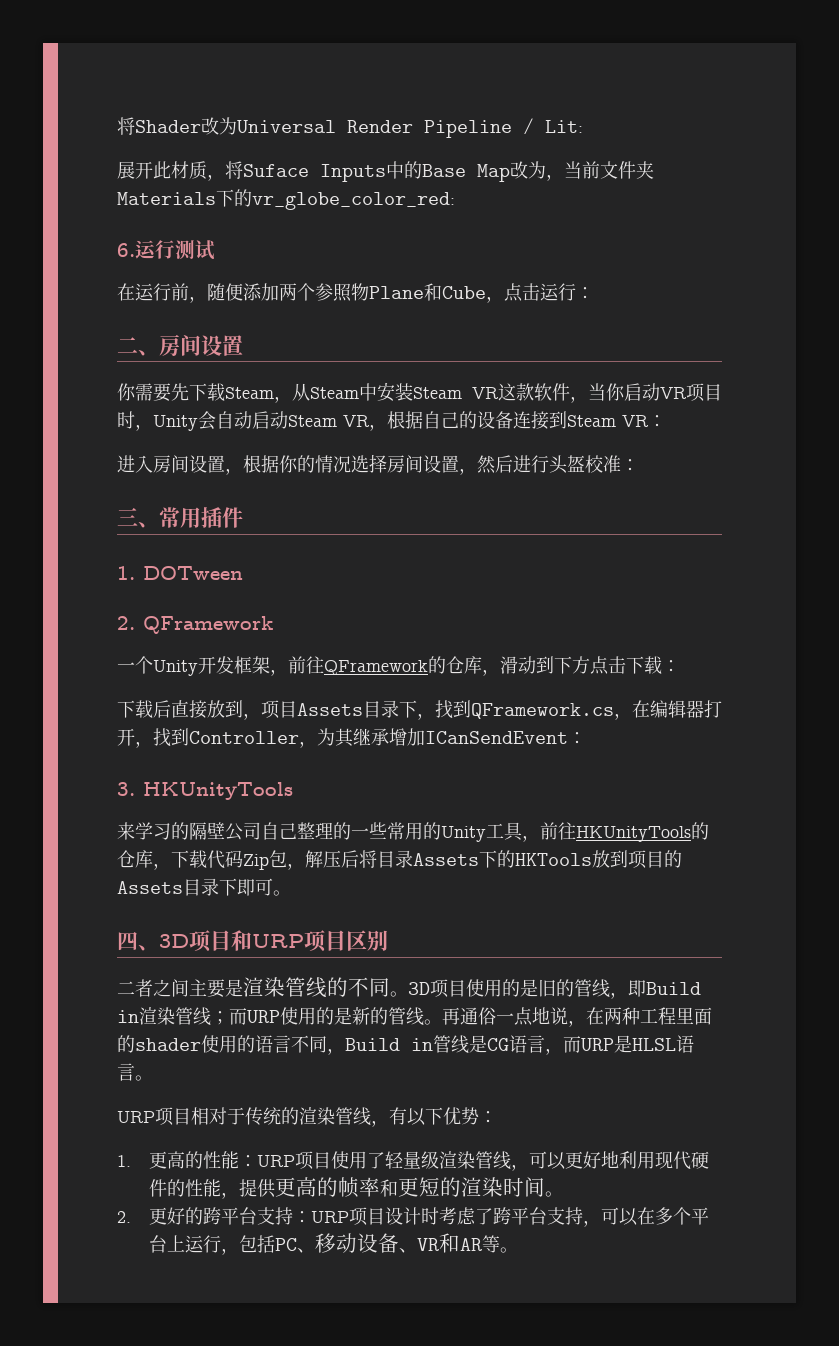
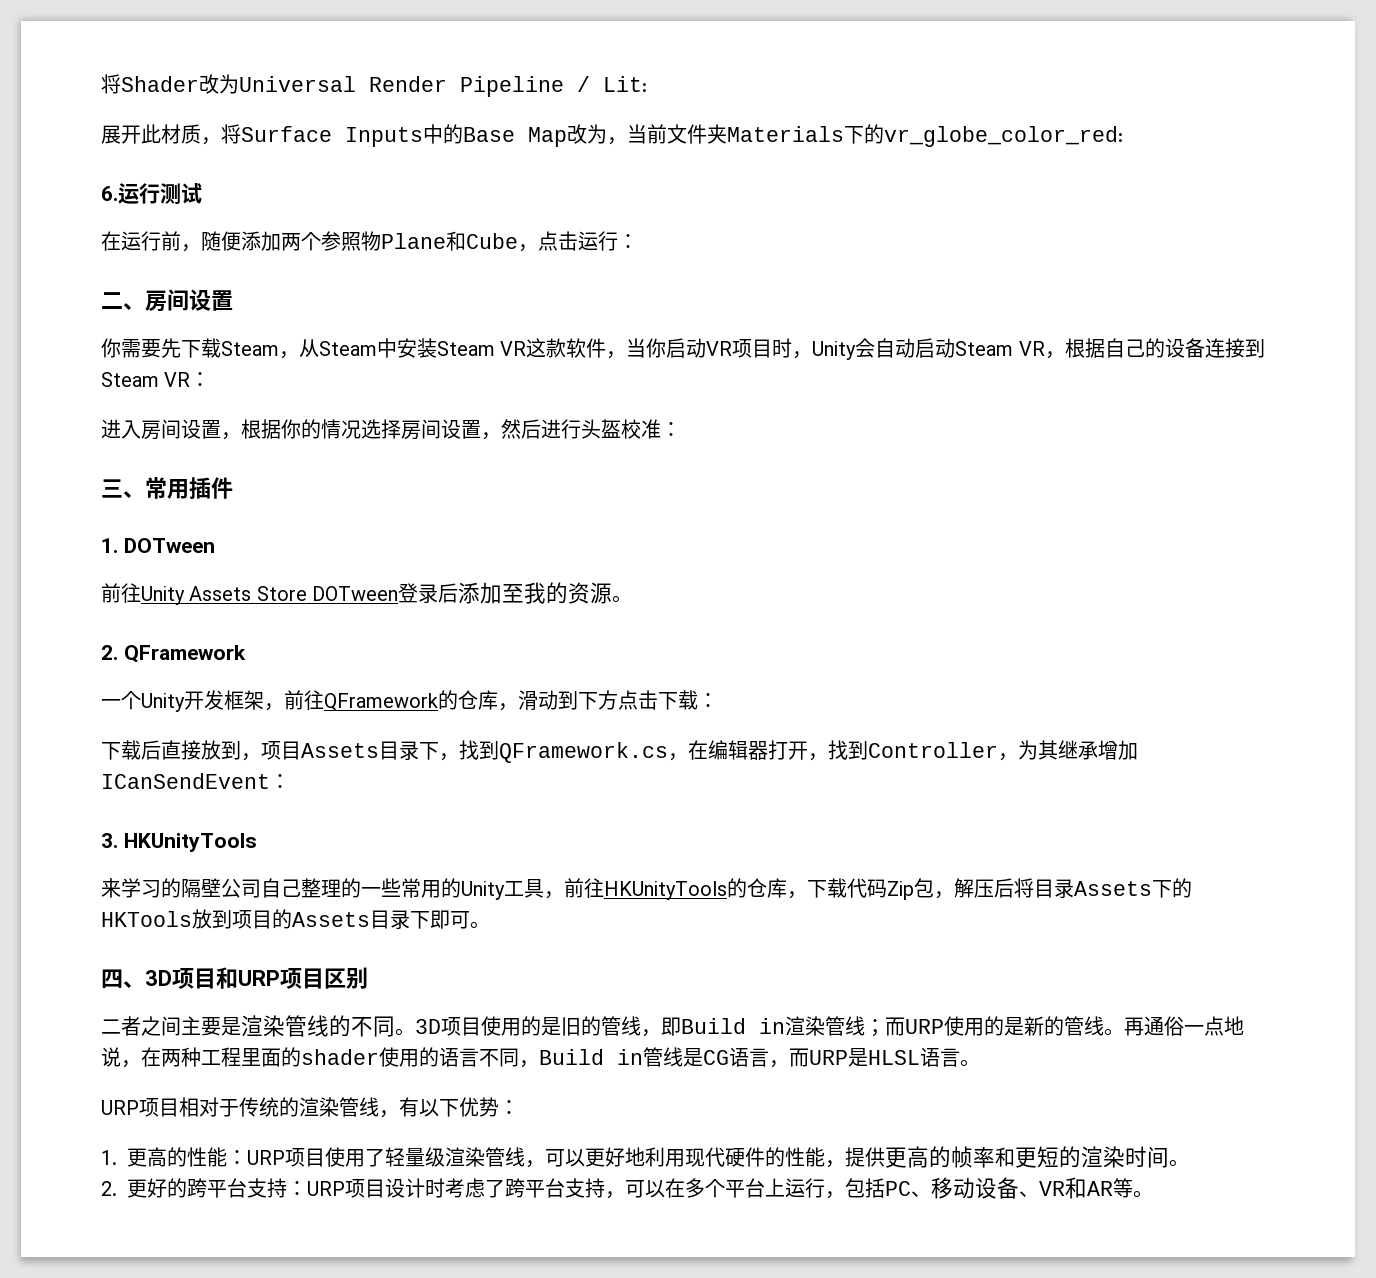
[243,164,309,177] Suface -> [241,126,332,142] Surface
(243, 573) none -> [101,582,633,605] // 前往Unity Assets Store DOTween登录后添加至我的资源。

